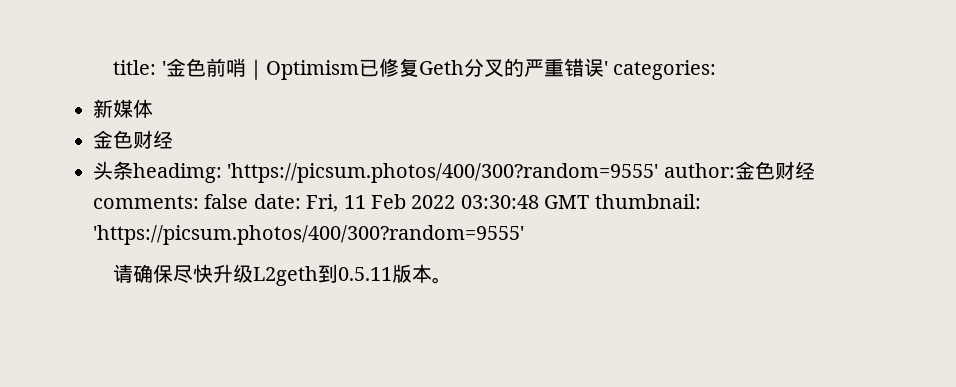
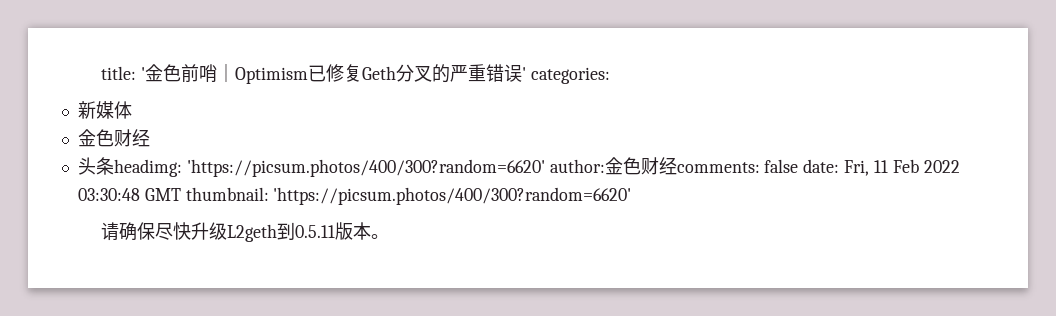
[227,163,659,183] 'https://picsum.photos/400/300?random=9555' -> [186,159,545,177] 'https://picsum.photos/400/300?random=6620'
[93,225,524,245] 'https://picsum.photos/400/300?random=9555' -> [273,187,632,205] 'https://picsum.photos/400/300?random=6620'

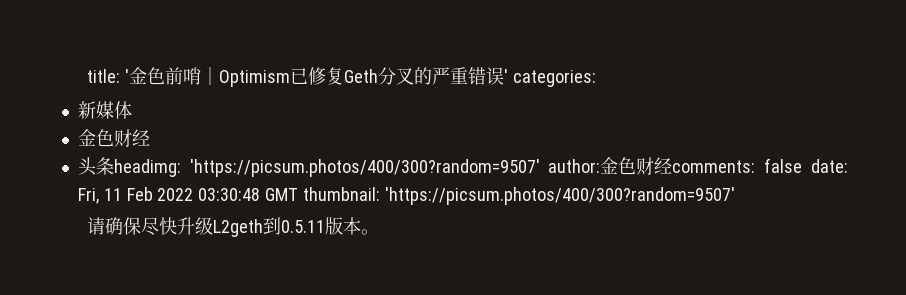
[186,159,545,177] 'https://picsum.photos/400/300?random=6620' -> [189,159,540,177] 'https://picsum.photos/400/300?random=9507'
[273,187,632,205] 'https://picsum.photos/400/300?random=6620' -> [384,187,735,205] 'https://picsum.photos/400/300?random=9507'

